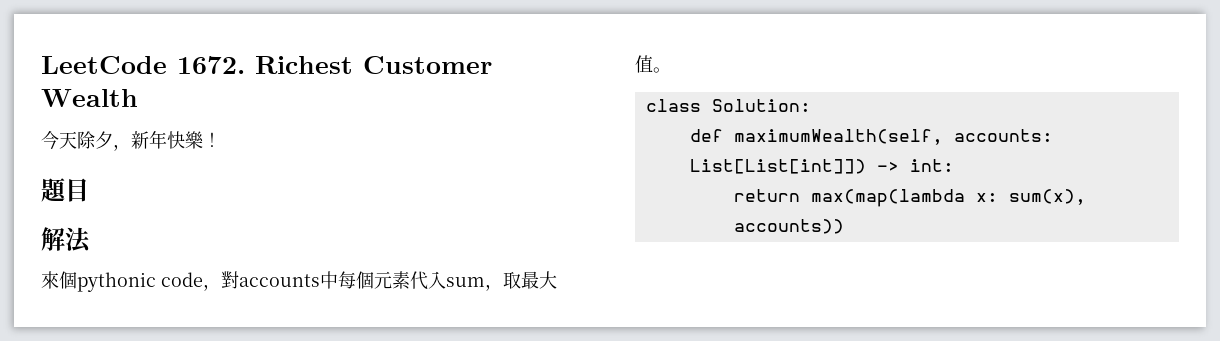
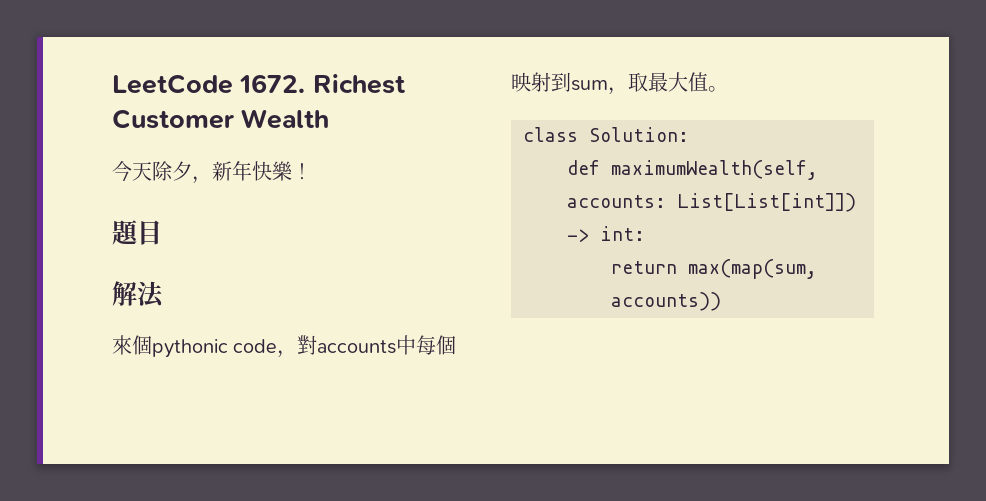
[374,271,446,290] 元素代入 -> [511,72,571,92] 映射到
[810,189,1086,207] max(map(lambda x: sum(x), -> [688,259,817,279] max(map(sum,

